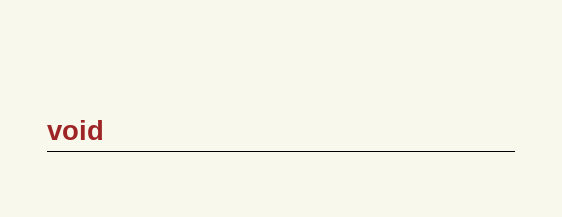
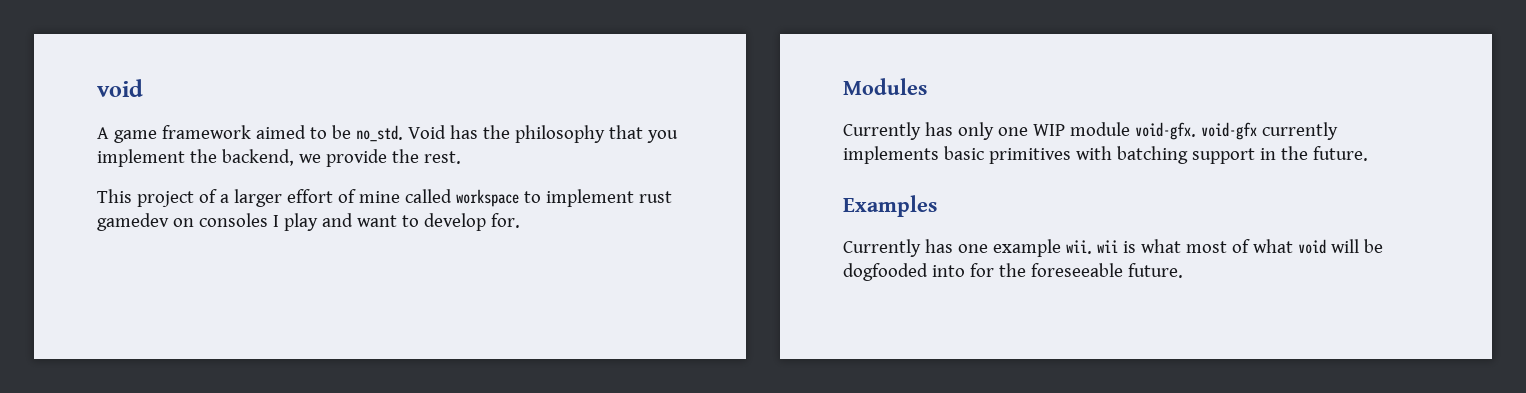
[47,120,104,140] void -> [97,79,143,97] [97,125,678,143] [97,149,461,167] [97,189,672,207] [97,213,520,231] [843,78,927,95] [843,122,1338,140] [843,146,1368,164] [843,195,937,217] [843,239,1383,257] [843,263,1183,281] void // A game framework aimed to be no_std. Void has the philosophy that you implement the backend, we provide the rest. // This project of a larger effort of mine called workspace to implement rust gamedev on consoles I play and want to develop for. // Modules // Currently has only one WIP module void-gfx. void-gfx currently implements basic primitives with batching support in the future. // Examples // Currently has one example wii. wii is what most of what void will be dogfooded into for the foreseeable future.

